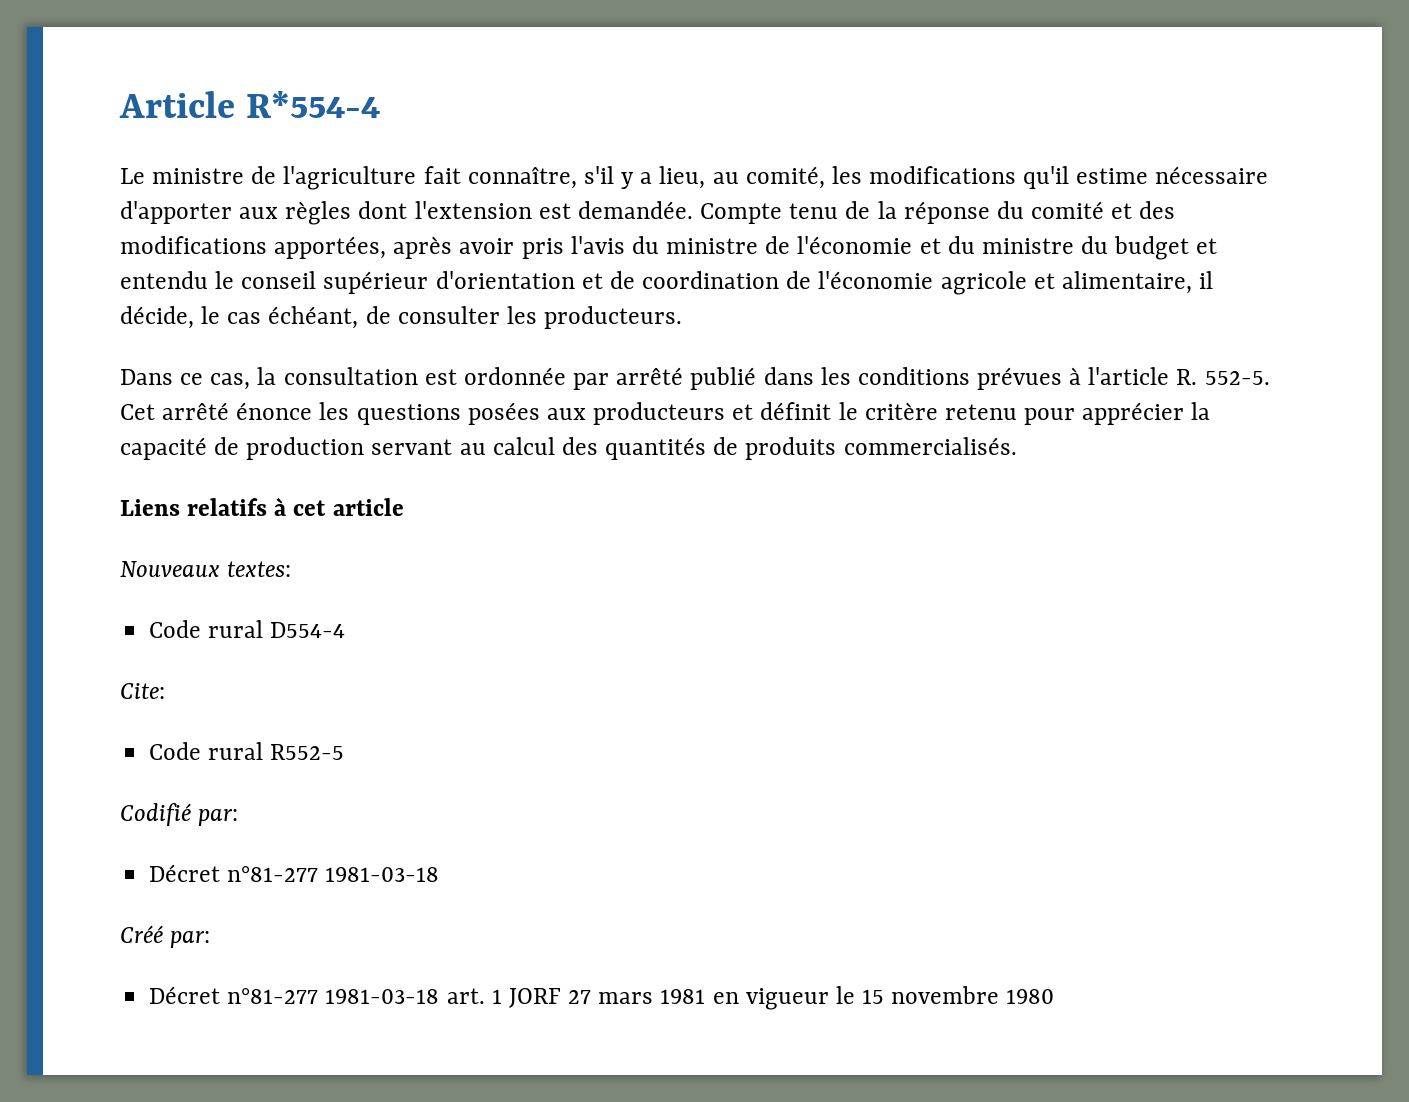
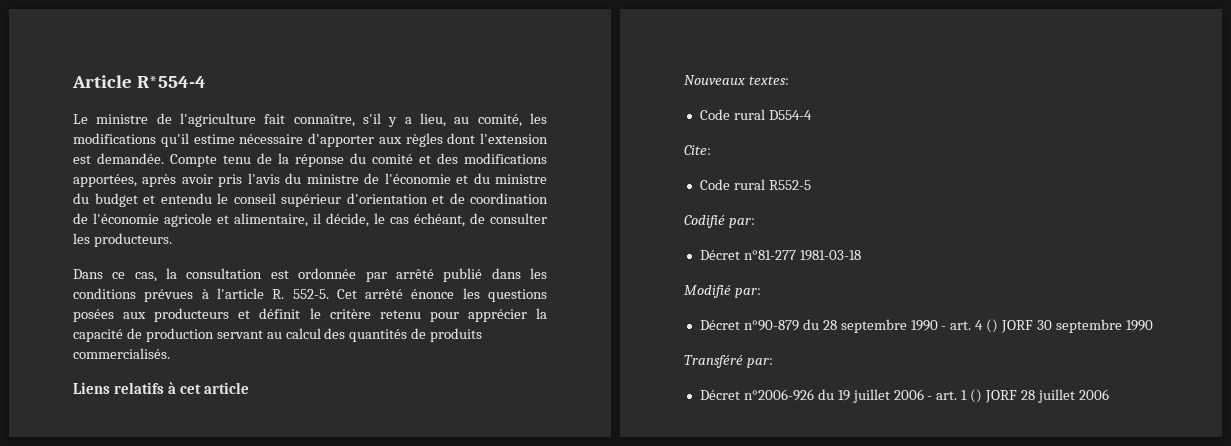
[120,925,211,948] [149,986,1055,1010] Créé par: // Décret n°81-277 1981-03-18 art. 1 JORF 27 mars 1981 en vigueur le 15 novembre 1980 -> [684,285,761,298] [699,319,1153,333] [684,355,773,368] [699,389,1109,403] Modifié par: // Décret n°90-879 du 28 septembre 1990 - art. 4 () JORF 30 septembre 1990 // Transféré par: // Décret n°2006-926 du 19 juillet 2006 - art. 1 () JORF 28 juillet 2006

